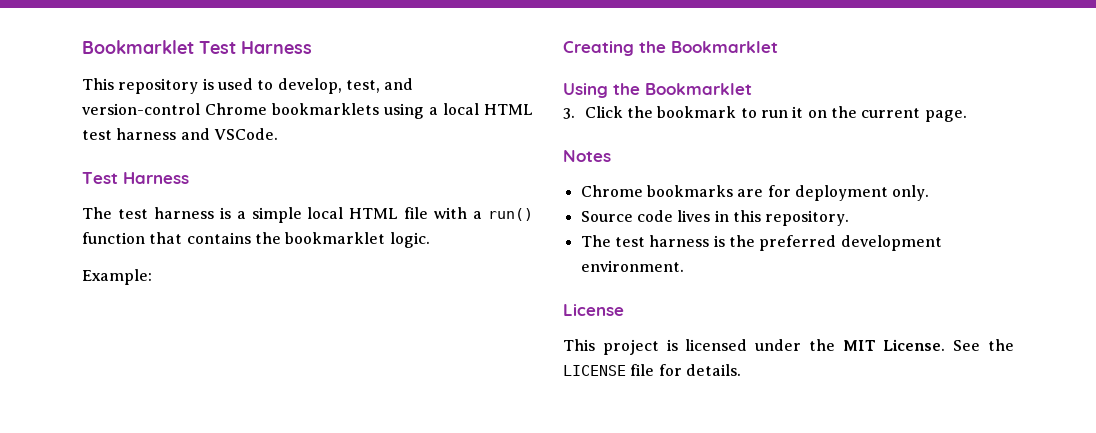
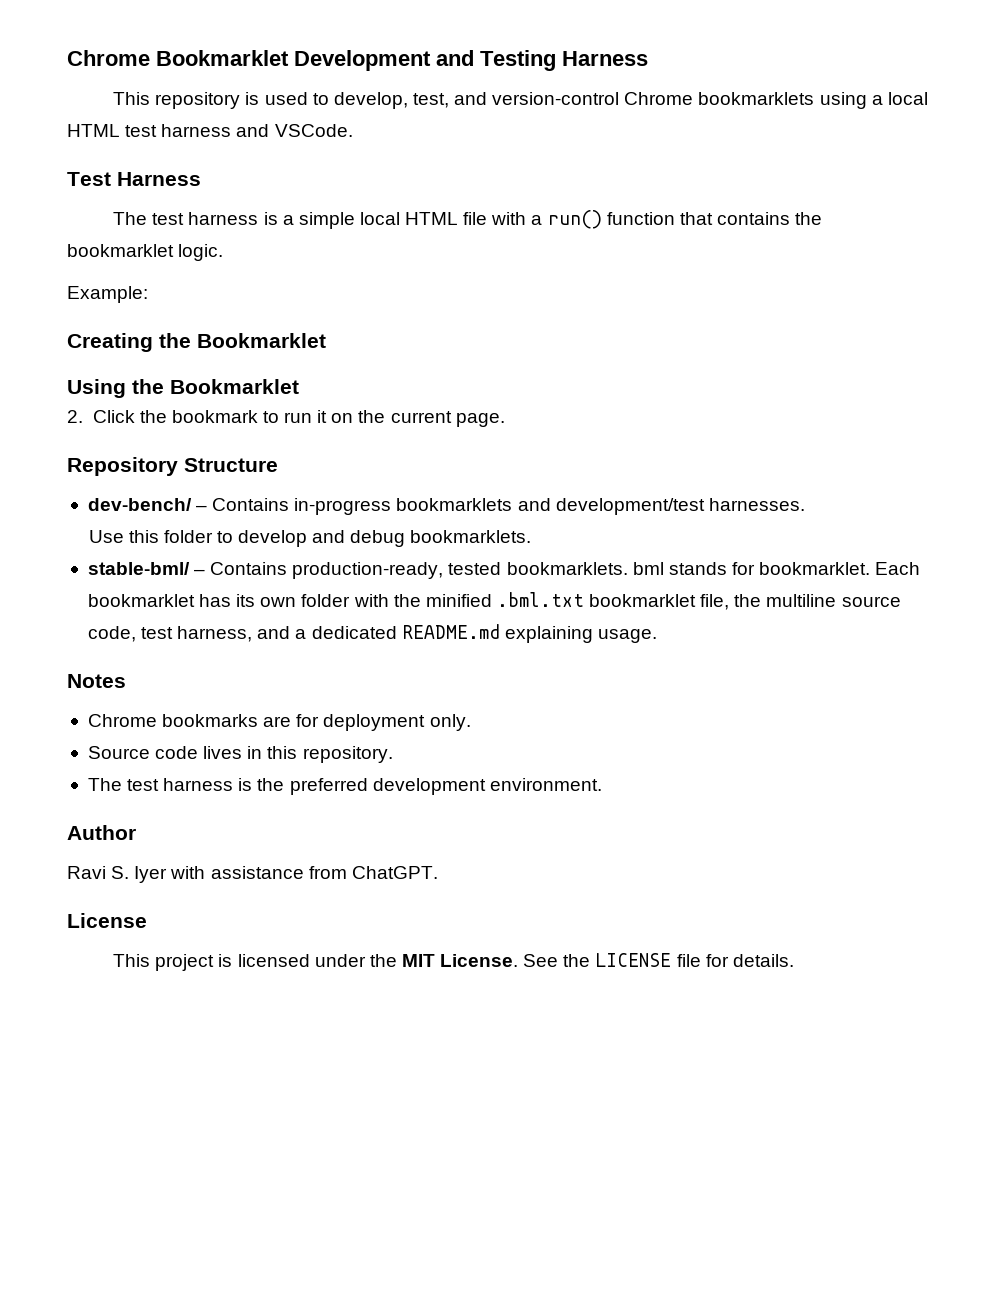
[82,40,236,54] Bookmarklet Test -> [67,50,556,71] Chrome Bookmarklet Development and Testing
[563,108,575,119] 3. -> [67,410,83,423] 2.
(967, 116) none -> [67,457,278,476] [87,498,805,515] [88,530,532,547] [87,562,921,579] [87,592,901,610] [87,624,657,643] // Repository Structure // dev-bench/ – Contains in-progress bookmarklets and development/test harnesses. // Use this folder to develop and debug bookmarklets. // stable-bml/ – Contains production-ready, tested bookmarklets. bml stands for bookmarklet. Each bookmarklet has its own folder with the minified .bml.txt bookmarklet file, the multiline source code, test harness, and a dedicated README.md explaining usage.
(684, 266) none -> [67,825,136,840] [67,866,438,883] // Author // Ravi S. Iyer with assistance from ChatGPT.

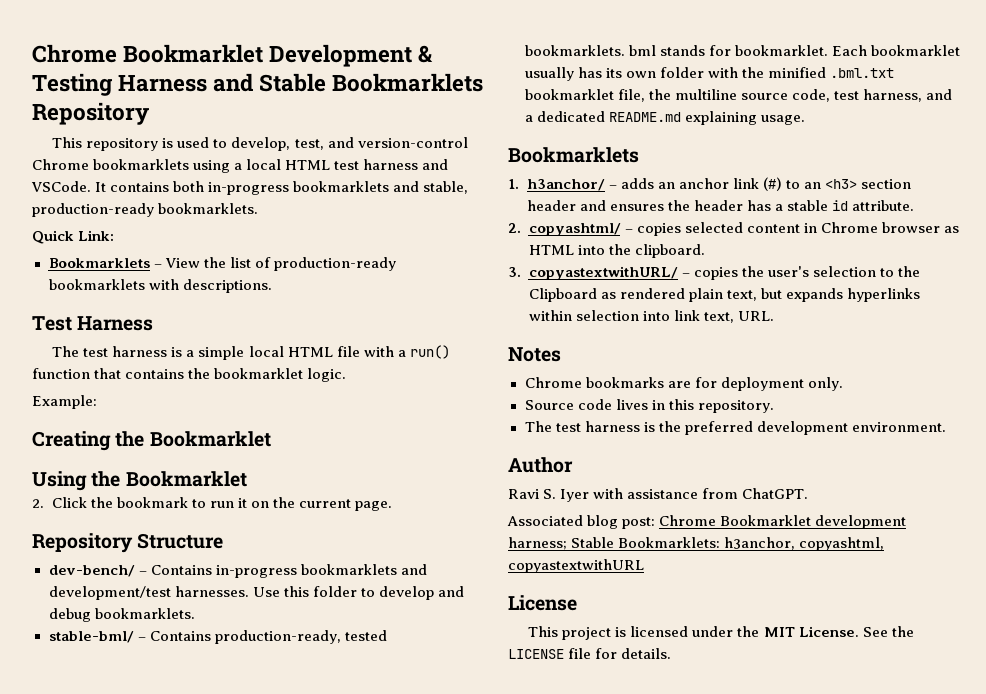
[436,50,474,66] and -> [418,45,434,63] &
(648, 58) none -> [213,73,484,92] [32,102,149,125] and Stable Bookmarklets Repository
(353, 130) none -> [95,181,469,195] [32,203,259,217] [32,230,115,244] [48,257,396,271] [48,279,272,293] It contains both in-progress bookmarklets and stable, production-ready bookmarklets. // Quick Link: // Bookmarklets – View the list of production-ready bookmarklets with descriptions.
(805, 504) // -> (249, 591) none
(195, 600) none -> [524,67,574,81] usually
(657, 636) none -> [508,147,639,163] [508,177,912,191] [526,200,915,211] [508,222,959,236] [528,244,705,258] [508,266,920,280] [528,288,920,302] [528,310,774,323] // Bookmarklets // 1. h3anchor/ – adds an anchor link (#) to an <h3> section header and ensures the header has a stable id attribute. // 2. copyashtml/ – copies selected content in Chrome browser as HTML into the clipboard. // 3. copyastextwithURL/ – copies the user's selection to the Clipboard as rendered plain text, but expands hyperlinks within selection into link text, URL.
(438, 872) none -> [507,515,907,529] [508,537,885,551] [508,559,644,573] // Associated blog post: Chrome Bookmarklet development harness; Stable Bookmarklets: h3anchor, copyashtml, copyastextwithURL

